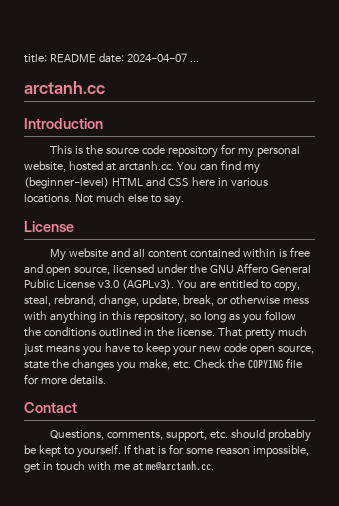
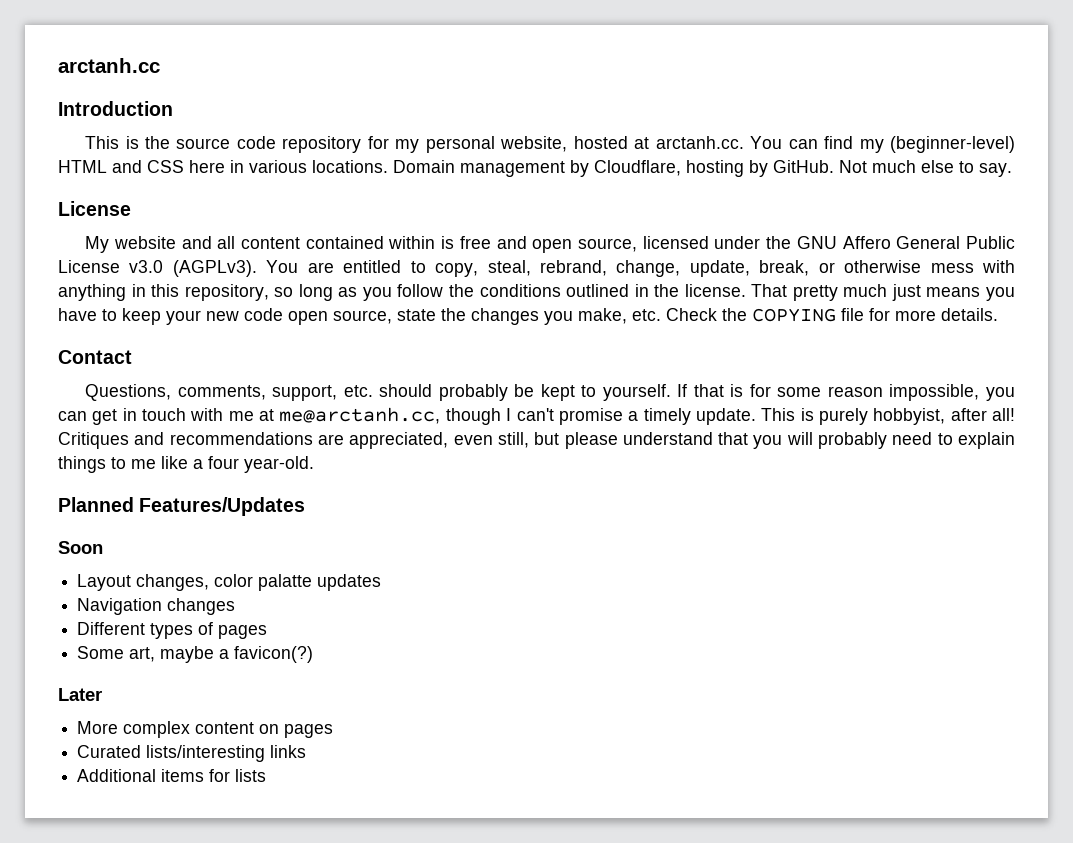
[24,53,199,63] title: README date: 2024-04-07 ... // -> (58, 65) none
(72, 198) none -> [393,160,834,177] Domain management by Cloudflare, hosting by GitHub.
(309, 451) none -> [986,387,1016,401] [58,411,87,421] you can
[145,460,214,471] me@arctanh.cc. -> [279,407,1016,425] [58,432,1015,449] [58,456,314,473] [58,497,306,516] [58,541,103,554] [77,574,382,591] [77,598,236,615] [77,622,268,639] [77,646,314,663] [58,688,102,701] [77,721,334,738] [77,745,307,762] [77,769,267,782] me@arctanh.cc, though I can't promise a timely update. This is purely hobbyist, after all! Critiques and recommendations are appreciated, even still, but please understand that you will probably need to explain things to me like a four year-old. // Planned Features/Updates // Soon // Layout changes, color palatte updates // Navigation changes // Different types of pages // Some art, maybe a favicon(?) // Later // More complex content on pages // Curated lists/interesting links // Additional items for lists

